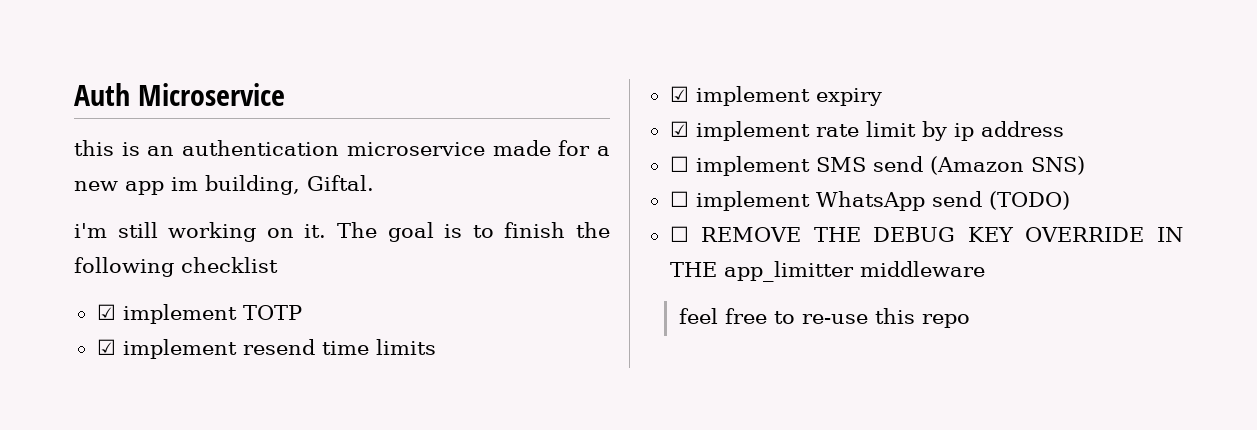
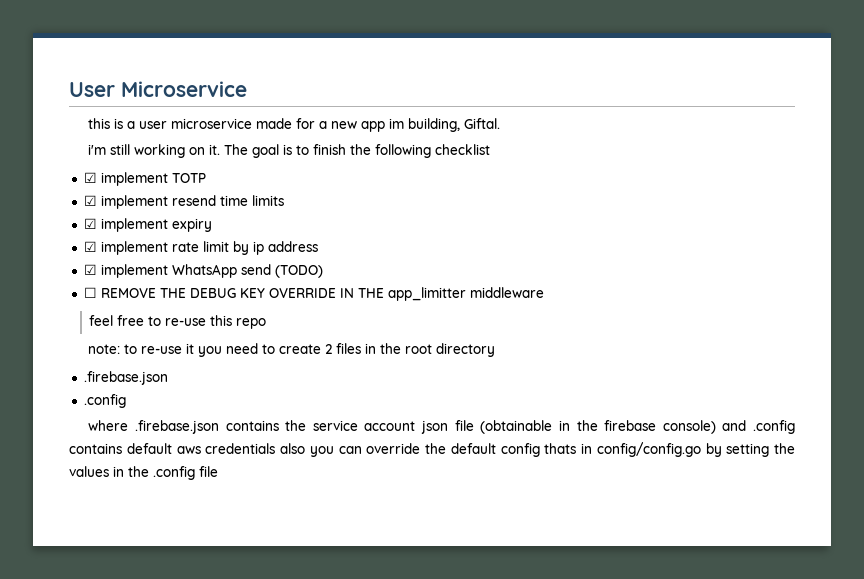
[74,83,130,106] Auth -> [69,82,115,97] User
[147,140,340,156] an authentication -> [127,121,168,129] a user
[669,156,1085,176] [669,191,689,207] ☐ implement SMS send (Amazon SNS) // ☐ -> [83,264,97,275] ☑
(970, 321) none -> [88,343,496,357] [83,371,168,385] [83,394,126,408] [88,420,795,434] [69,442,795,457] [69,466,218,480] // note: to re-use it you need to create 2 files in the root directory // .firebase.json // .config // where .firebase.json contains the service account json file (obtainable in the firebase console) and .config contains default aws credentials also you can override the default config thats in config/config.go by setting the values in the .config file

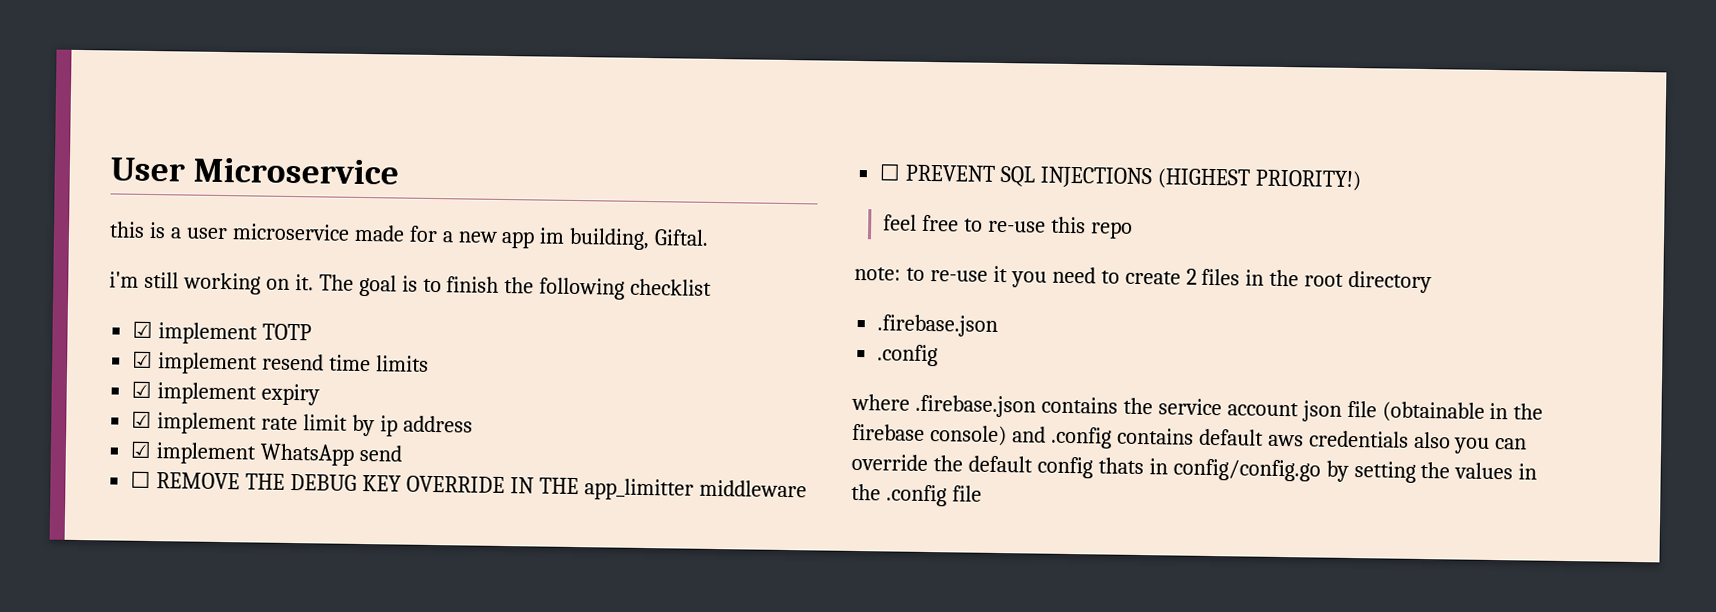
[274,265,323,278] (TODO) -> (403, 453) none
(544, 292) none -> [879,163,1361,192] // ☐ PREVENT SQL INJECTIONS (HIGHEST PRIORITY!)

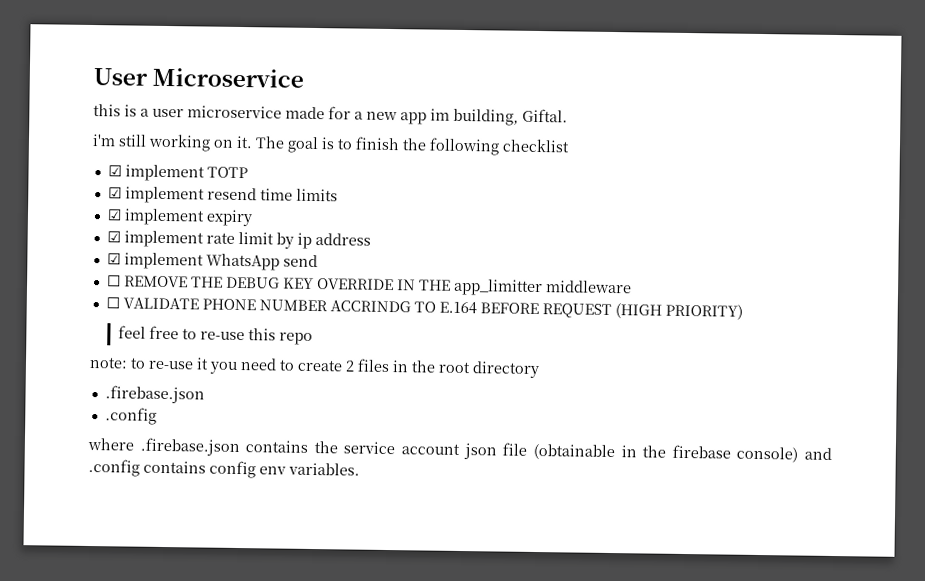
[905,164,1361,192] PREVENT SQL INJECTIONS (HIGHEST PRIORITY!) -> [122,297,743,320] VALIDATE PHONE NUMBER ACCRINDG TO E.164 BEFORE REQUEST (HIGH PRIORITY)
[1198,428,1528,454] [851,453,1538,483] [851,483,982,507] default aws credentials also you can override the default config thats in config/config.go by setting the values in the .config file -> [209,460,360,479] config env variables.

